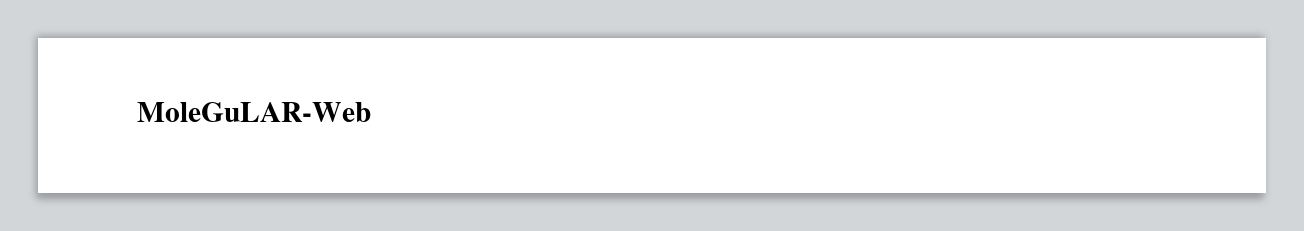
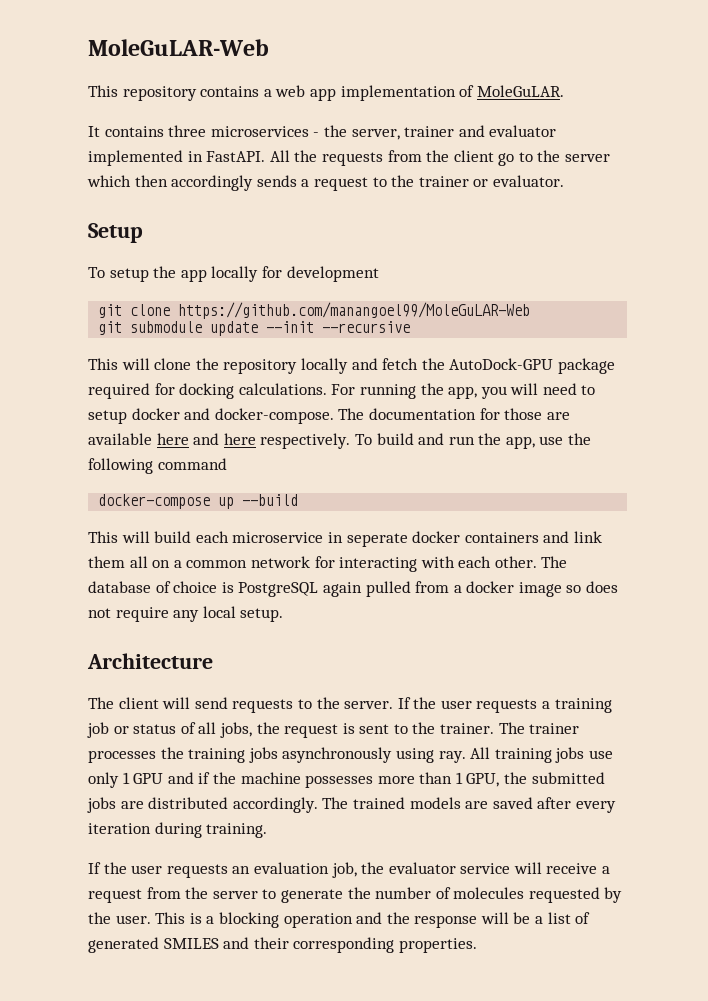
(371, 112) none -> [88,85,564,101] [88,125,557,140] [88,150,611,166] [87,175,564,191] [88,223,143,243] [88,266,379,282] [98,302,531,319] [98,321,411,336] [88,358,615,374] [88,383,596,399] [88,408,570,424] [88,433,592,449] [88,458,227,474] [98,494,299,509] [88,531,602,547] [88,556,568,572] [88,581,619,597] [88,606,284,622] [87,653,213,669] [88,697,612,713] [87,722,580,738] [88,747,613,763] [88,772,605,788] [87,797,616,813] [88,822,268,838] [88,862,611,878] [88,887,623,903] [88,912,591,928] [88,937,477,953] // This repository contains a web app implementation of MoleGuLAR. // It contains three microservices - the server, trainer and evaluator implemented in FastAPI. All the requests from the client go to the server which then accordingly sends a request to the trainer or evaluator. // Setup // To setup the app locally for development // git clone https://github.com/manangoel99/MoleGuLAR-Web // git submodule update --init --recursive // This will clone the repository locally and fetch the AutoDock-GPU package required for docking calculations. For running the app, you will need to setup docker and docker-compose. The documentation for those are available here and here respectively. To build and run the app, use the following command // docker-compose up --build // This will build each microservice in seperate docker containers and link them all on a common network for interacting with each other. The database of choice is PostgreSQL again pulled from a docker image so does not require any local setup. // Architecture // The client will send requests to the server. If the user requests a training job or status of all jobs, the request is sent to the trainer. The trainer processes the training jobs asynchronously using ray. All training jobs use only 1 GPU and if the machine possesses more than 1 GPU, the submitted jobs are distributed accordingly. The trained models are saved after every iteration during training. // If the user requests an evaluation job, the evaluator service will receive a request from the server to generate the number of molecules requested by the user. This is a blocking operation and the response will be a list of generated SMILES and their corresponding properties.

